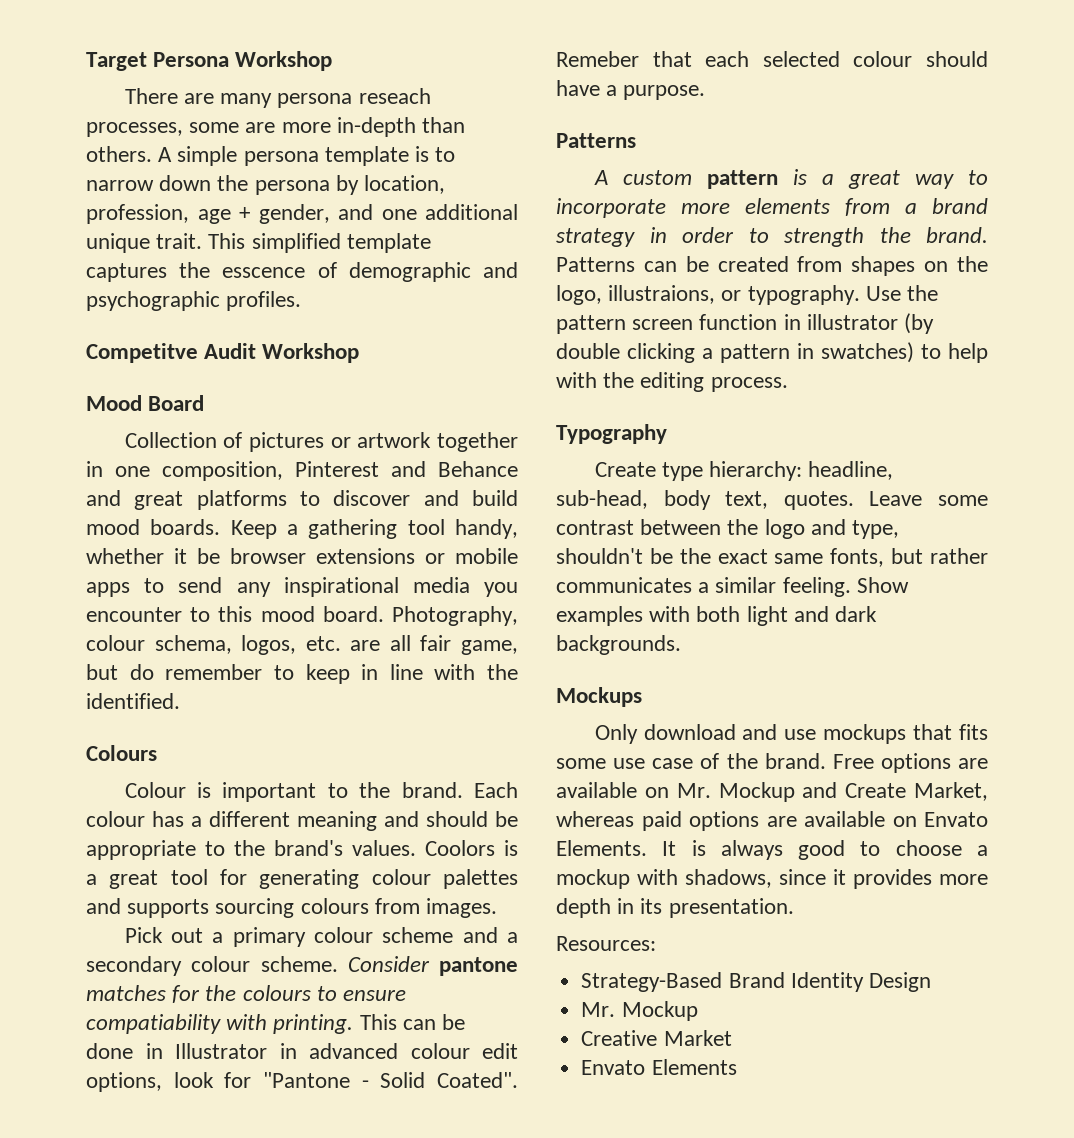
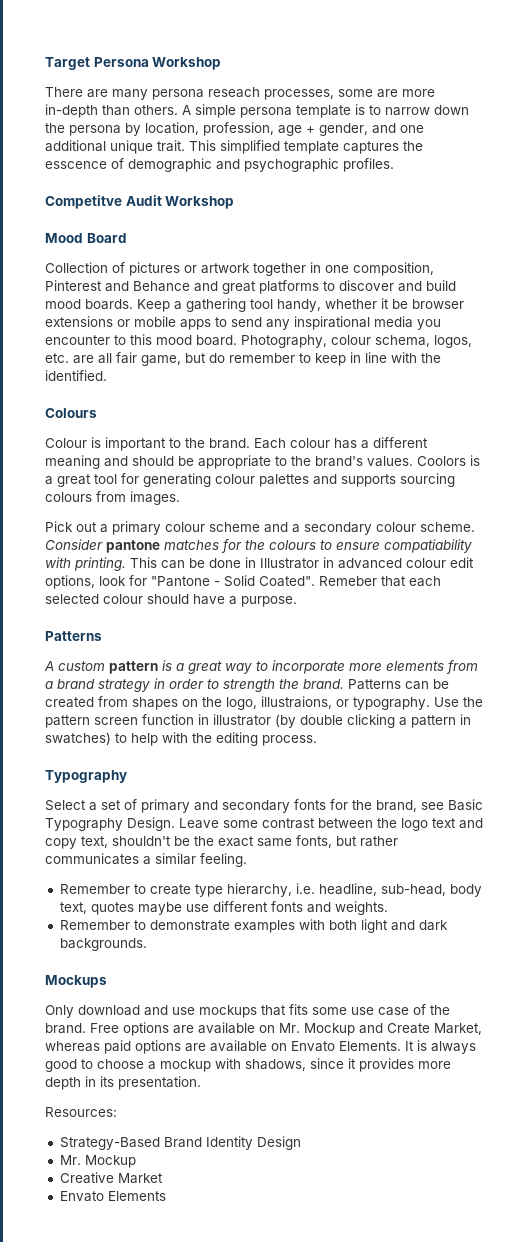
[594,461,894,481] [556,490,854,510] Create type hierarchy: headline, sub-head, body text, quotes. -> [45,799,483,813] [45,817,175,831] Select a set of primary and secondary fonts for the brand, see Basic Typography Design.
[810,519,900,539] and type, -> [432,818,483,829] [45,836,108,849] text and copy text,
[856,577,909,593] Show -> [59,883,482,897] [59,901,388,915] [59,920,230,931] // Remember to create type hierarchy, i.e. headline, sub-head, body text, quotes maybe use different fonts and weights. // Remember to demonstrate

